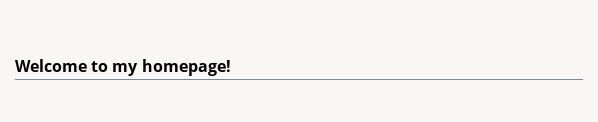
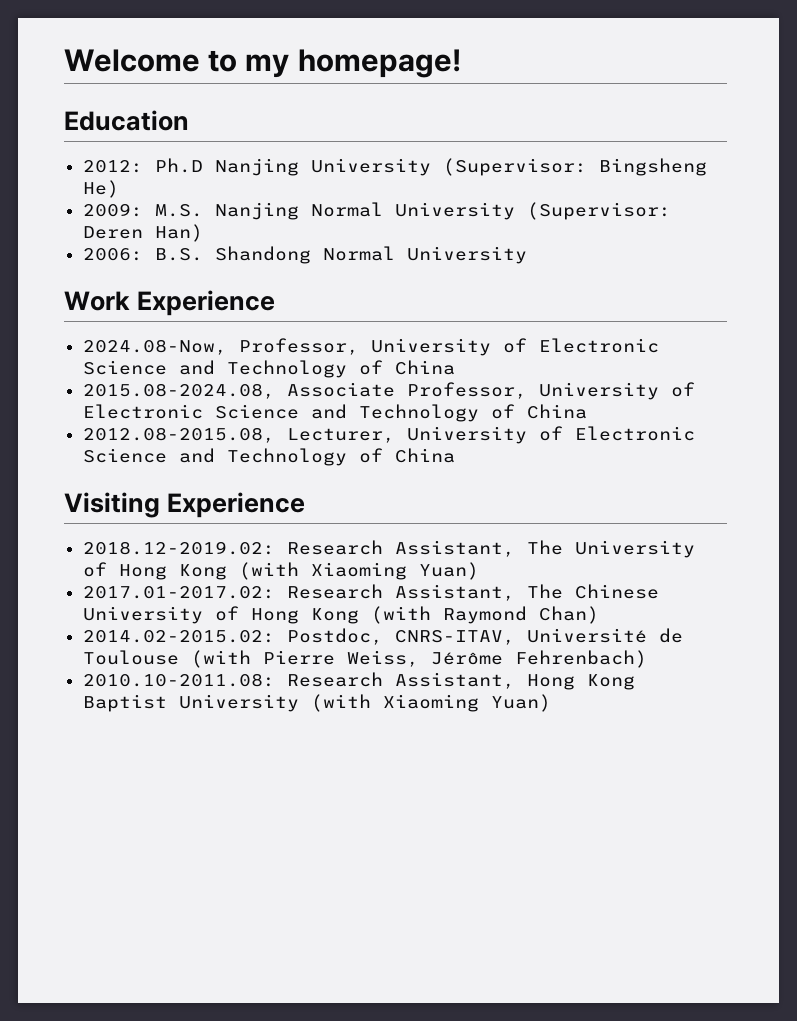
(231, 67) none -> [64,110,189,131] [82,158,707,176] [82,180,119,198] [82,202,671,220] [82,224,203,242] [82,246,527,264] [64,290,276,316] [82,338,659,356] [82,360,455,378] [82,382,695,400] [82,404,587,422] [82,426,695,444] [82,448,455,466] [64,492,306,518] [82,540,695,558] [82,562,479,580] [82,584,659,601] [82,606,599,624] [82,628,683,645] [82,650,647,668] [82,672,635,690] [82,694,551,712] // Education // 2012: Ph.D Nanjing University (Supervisor: Bingsheng He) // 2009: M.S. Nanjing Normal University (Supervisor: Deren Han) // 2006: B.S. Shandong Normal University // Work Experience // 2024.08-Now, Professor, University of Electronic Science and Technology of China // 2015.08-2024.08, Associate Professor, University of Electronic Science and Technology of China // 2012.08-2015.08, Lecturer, University of Electronic Science and Technology of China // Visiting Experience // 2018.12-2019.02: Research Assistant, The University of Hong Kong (with Xiaoming Yuan) // 2017.01-2017.02: Research Assistant, The Chinese University of Hong Kong (with Raymond Chan) // 2014.02-2015.02: Postdoc, CNRS-ITAV, Université de Toulouse (with Pierre Weiss, Jérôme Fehrenbach) // 2010.10-2011.08: Research Assistant, Hong Kong Baptist University (with Xiaoming Yuan)

